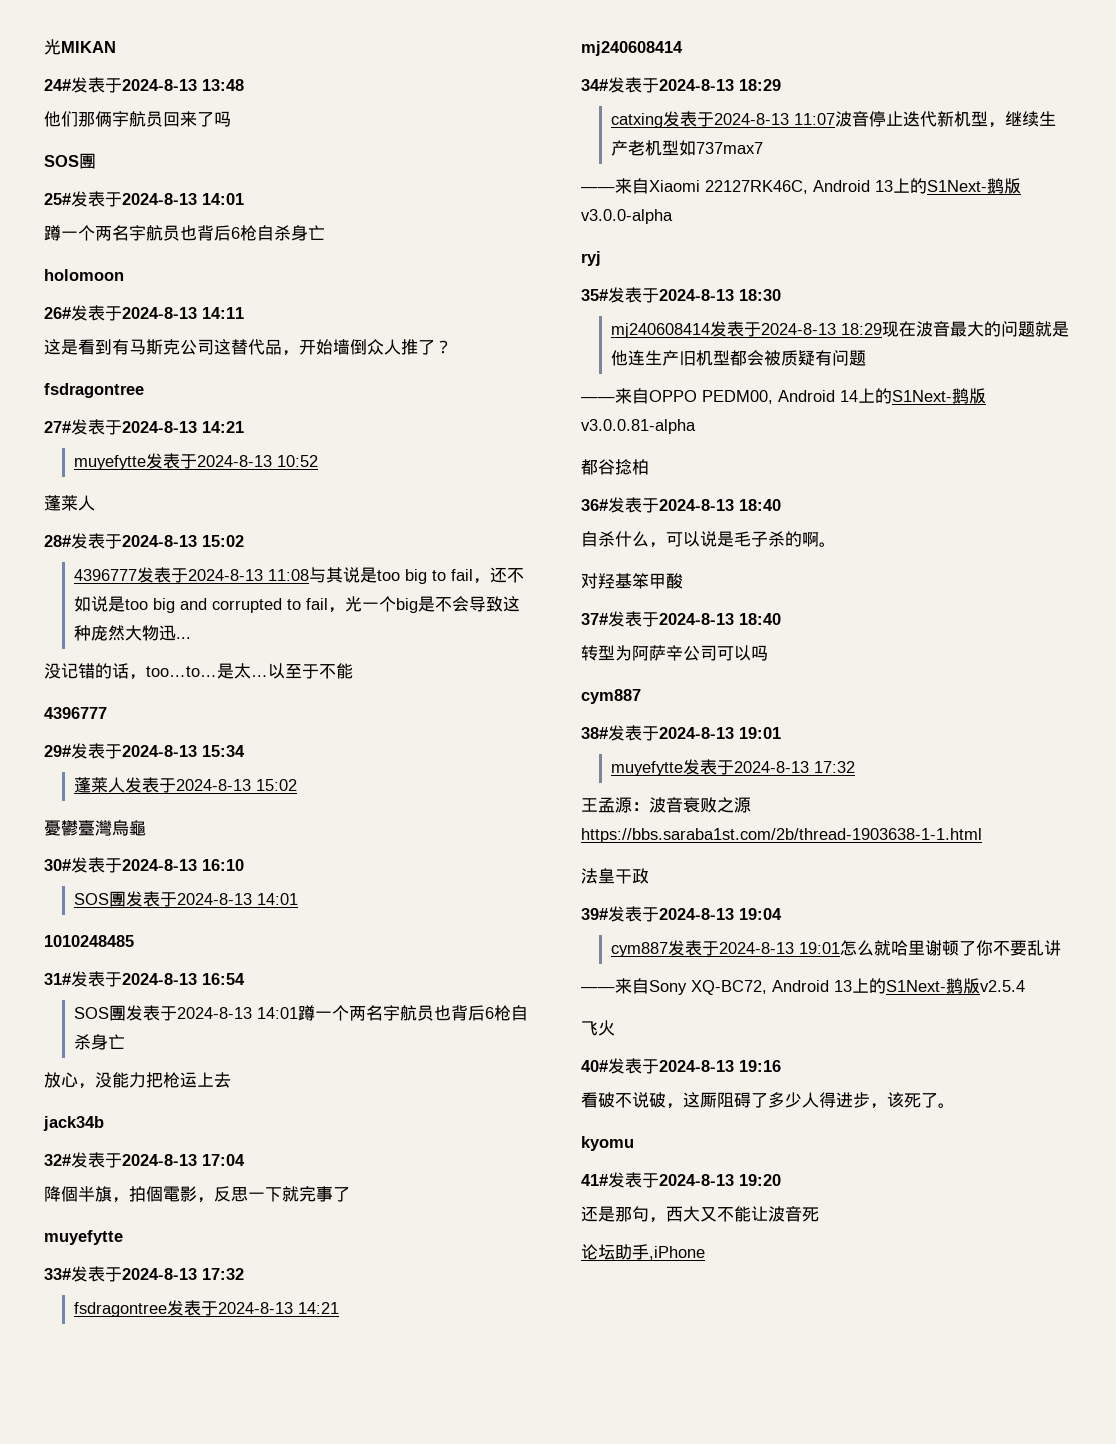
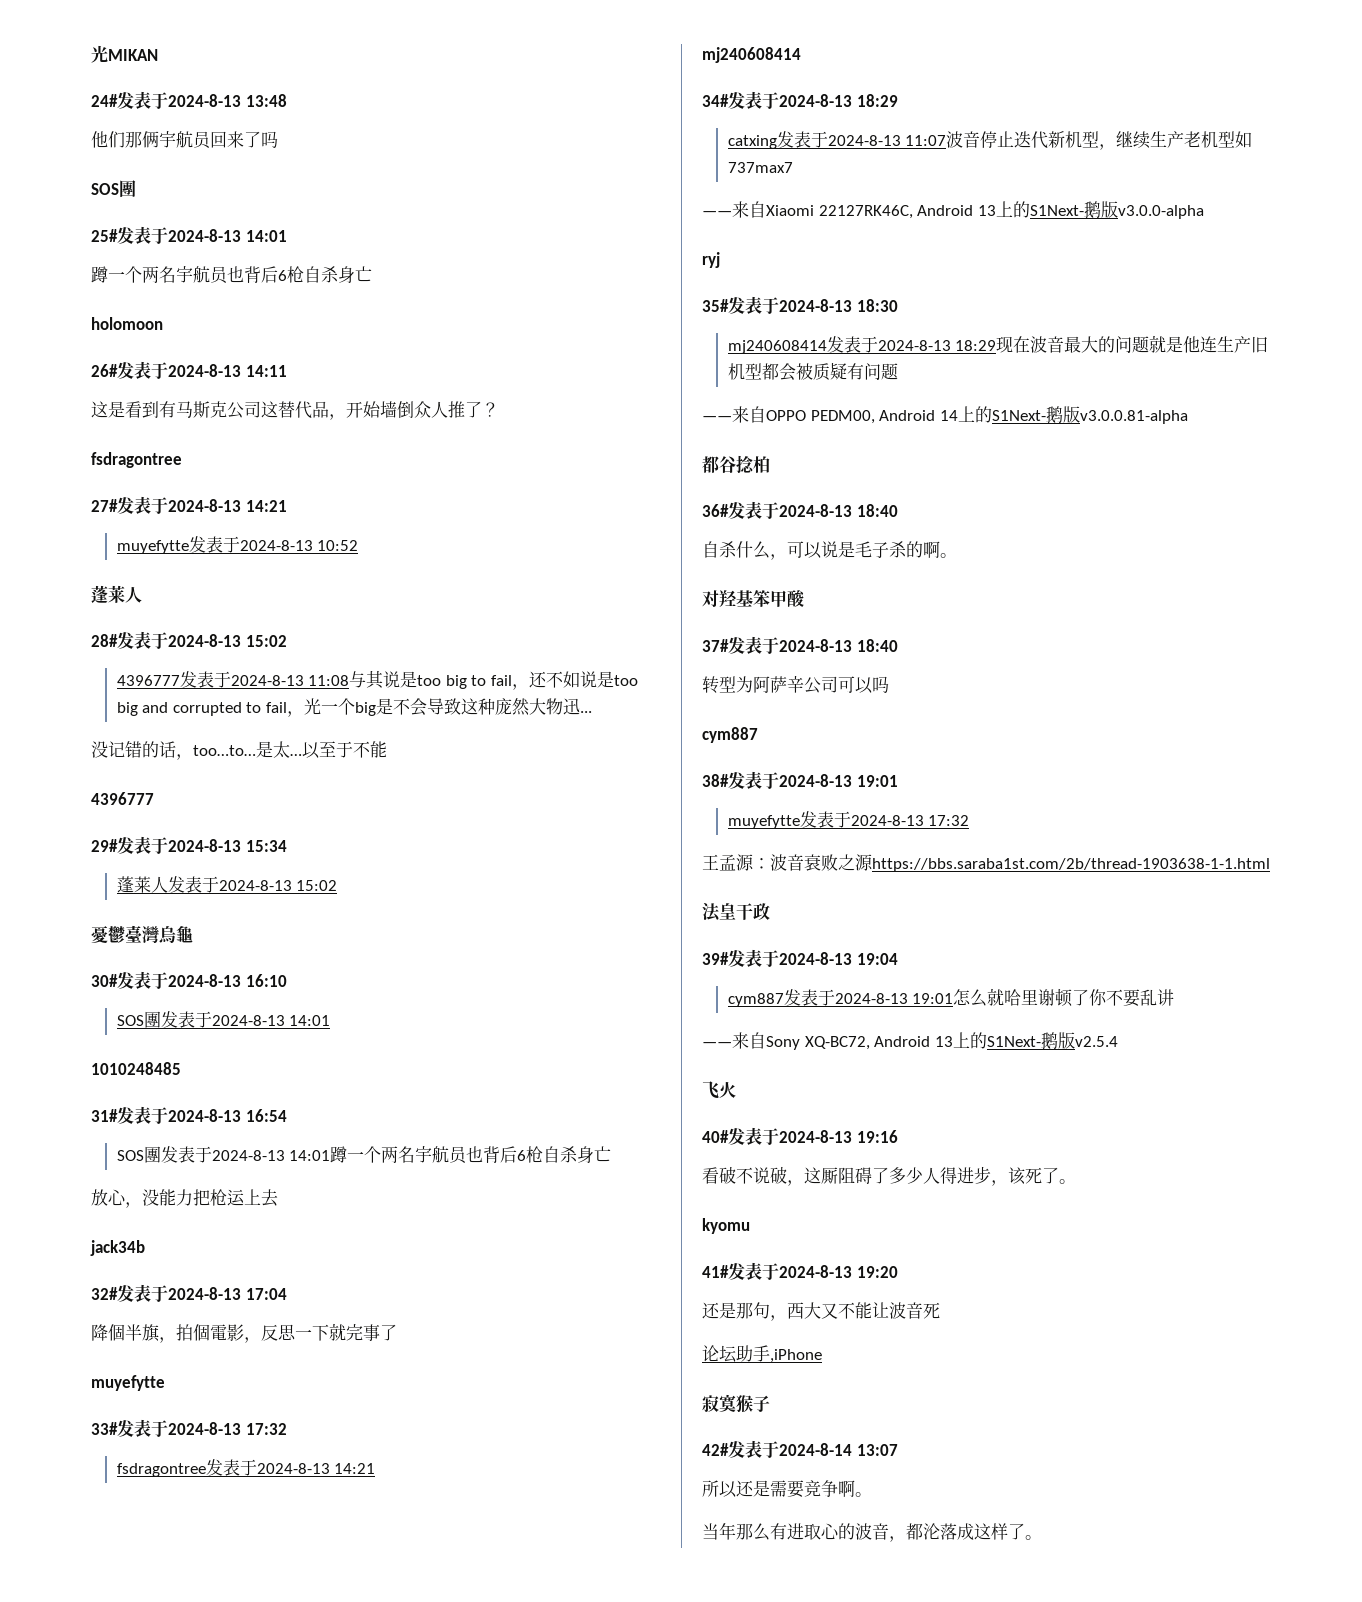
(705, 1253) none -> [702,1394,770,1412] [702,1440,898,1458] [702,1480,872,1498] [702,1522,1042,1542] // 寂寞猴子 // 42#发表于2024-8-14 13:07 // 所以还是需要竞争啊。 // 当年那么有进取心的波音，都沦落成这样了。

